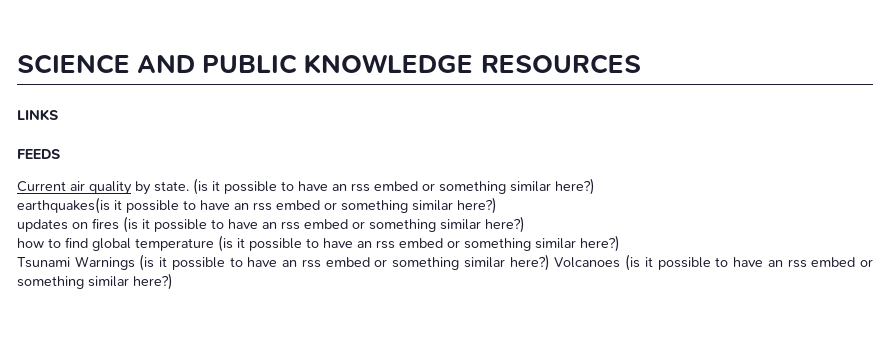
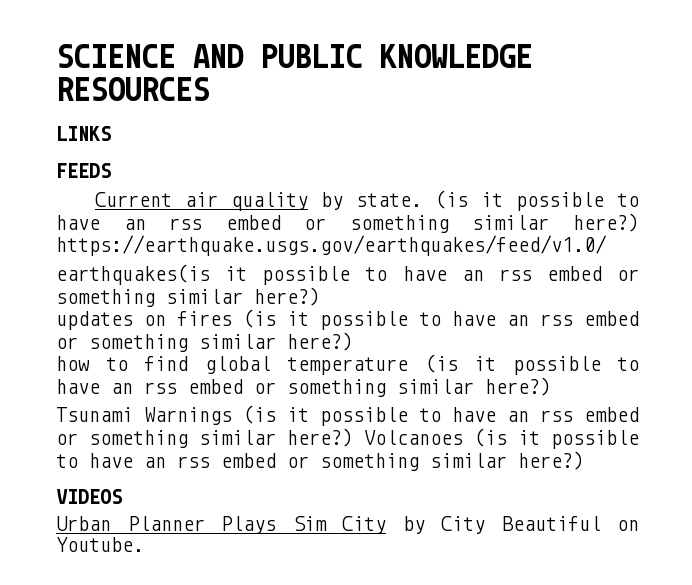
(595, 186) none -> [56,235,607,256] https://earthquake.usgs.gov/earthquakes/feed/v1.0/
(173, 281) none -> [56,489,122,504] [56,516,639,534] [56,537,144,552] // VIDEOS // Urban Planner Plays Sim City by City Beautiful on Youtube.

